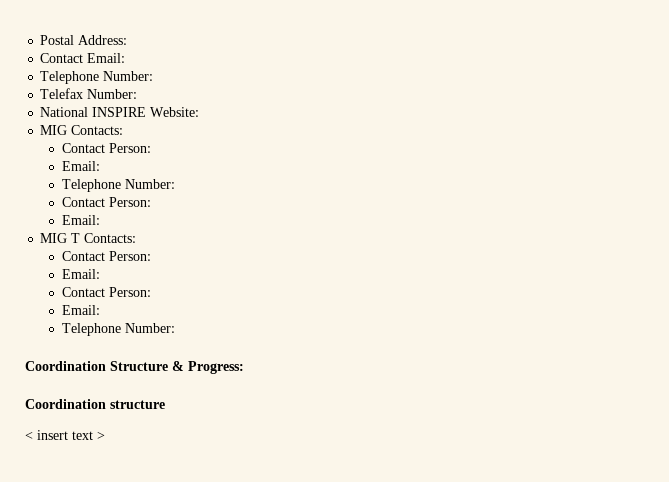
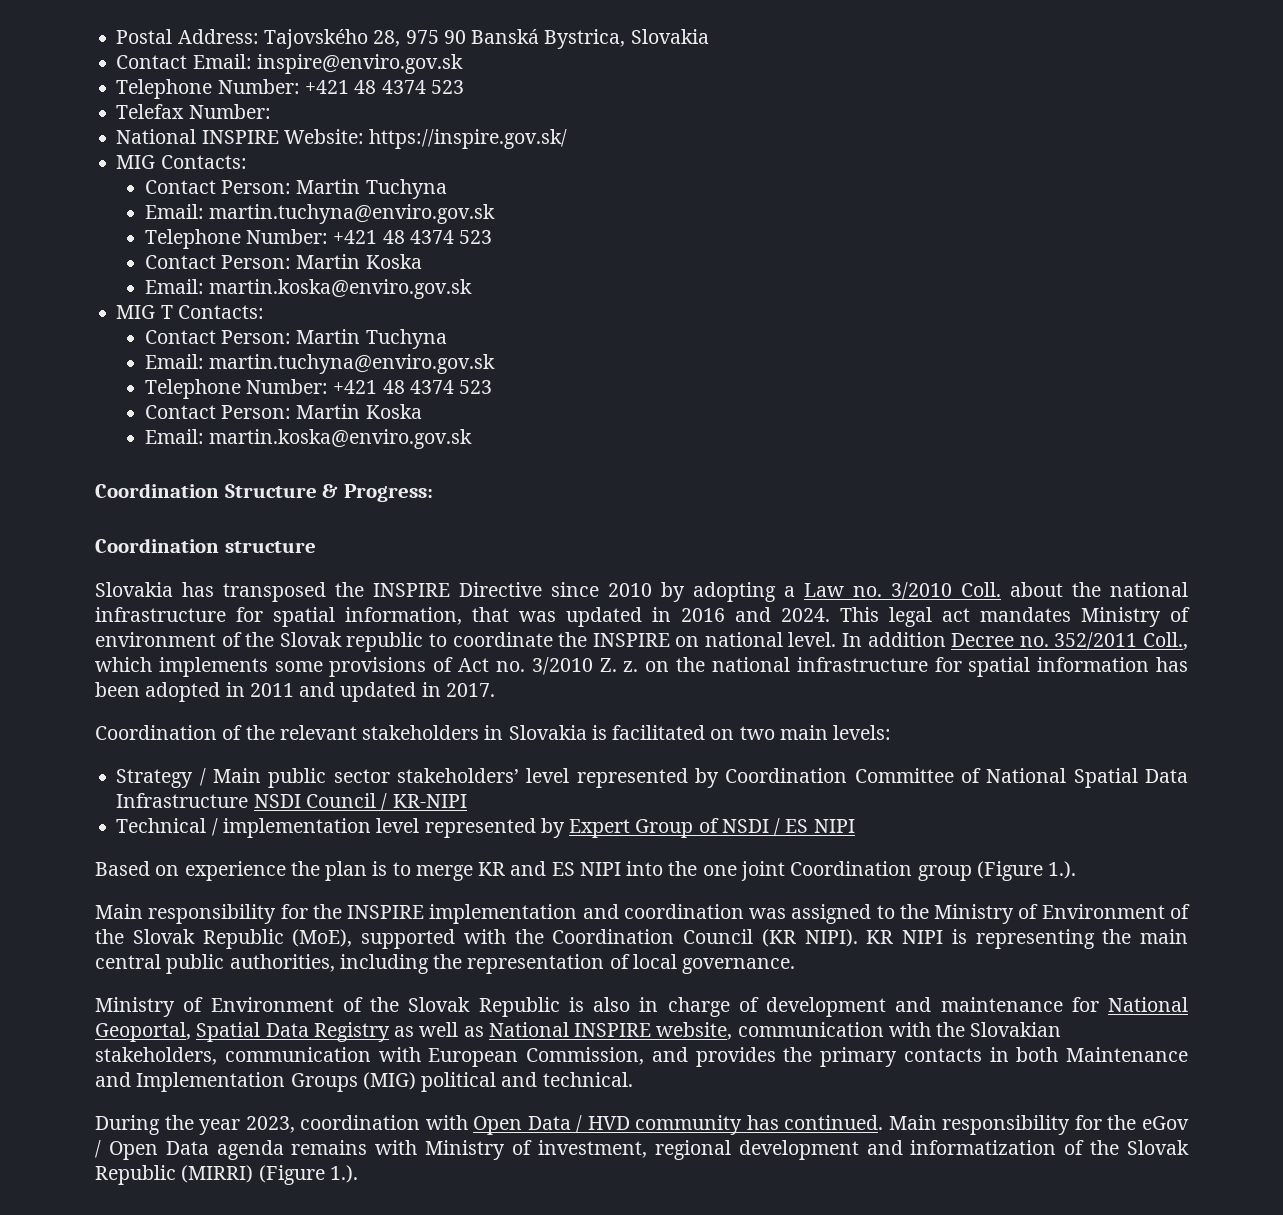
(128, 40) none -> [263,29,709,49] Tajovského 28, 975 90 Banská Bystrica, Slovakia
[40,71,154,84] // Telephone Number: -> [256,54,463,74] [116,79,464,99] inspire@enviro.gov.sk // Telephone Number: +421 48 4374 523
(200, 112) none -> [369,129,568,149] https://inspire.gov.sk/
[61,161,100,171] [61,179,175,192] [61,197,151,207] [61,215,100,225] // Email: // Telephone Number: // Contact Person: // Email: -> [296,179,447,199] [144,204,495,224] [144,229,493,249] [144,254,422,269] [144,279,472,299] Martin Tuchyna // Email: martin.tuchyna@enviro.gov.sk // Telephone Number: +421 48 4374 523 // Contact Person: Martin Koska // Email: martin.koska@enviro.gov.sk
[61,269,100,279] [61,287,151,297] [61,305,100,315] [61,323,175,336] // Email: // Contact Person: // Email: // Telephone Number: -> [296,329,447,349] [144,354,495,374] [144,379,493,399] [144,404,422,419] [144,429,472,449] Martin Tuchyna // Email: martin.tuchyna@enviro.gov.sk // Telephone Number: +421 48 4374 523 // Contact Person: Martin Koska // Email: martin.koska@enviro.gov.sk
[25,430,105,440] < insert text > -> [95,582,1188,602] [95,607,1190,627] [95,632,1188,652] [95,657,1189,677] [95,682,495,702] [95,725,892,740] [116,768,1189,788] [116,793,467,811] [116,818,855,838] [95,861,1077,881] [95,904,1190,924] [95,929,1188,949] [95,954,796,974] [95,997,1188,1017] [95,1022,1062,1042] [95,1047,1188,1067] [95,1072,633,1092] [95,1115,1189,1135] [95,1140,1189,1160] [95,1165,358,1185] Slovakia has transposed the INSPIRE Directive since 2010 by adopting a Law no. 3/2010 Coll. about the national infrastructure for spatial information, that was updated in 2016 and 2024. This legal act mandates Ministry of environment of the Slovak republic to coordinate the INSPIRE on national level. In addition Decree no. 352/2011 Coll., which implements some provisions of Act no. 3/2010 Z. z. on the national infrastructure for spatial information has been adopted in 2011 and updated in 2017. // Coordination of the relevant stakeholders in Slovakia is facilitated on two main levels: // Strategy / Main public sector stakeholders’ level represented by Coordination Committee of National Spatial Data Infrastructure NSDI Council / KR-NIPI // Technical / implementation level represented by Expert Group of NSDI / ES NIPI // Based on experience the plan is to merge KR and ES NIPI into the one joint Coordination group (Figure 1.). // Main responsibility for the INSPIRE implementation and coordination was assigned to the Ministry of Environment of the Slovak Republic (MoE), supported with the Coordination Council (KR NIPI). KR NIPI is representing the main central public authorities, including the representation of local governance. // Ministry of Environment of the Slovak Republic is also in charge of development and maintenance for National Geoportal, Spatial Data Registry as well as National INSPIRE website, communication with the Slovakian stakeholders, communication with European Commission, and provides the primary contacts in both Maintenance and Implementation Groups (MIG) political and technical. // During the year 2023, coordination with Open Data / HVD community has continued. Main responsibility for the eGov / Open Data agenda remains with Ministry of investment, regional development and informatization of the Slovak Republic (MIRRI) (Figure 1.).

